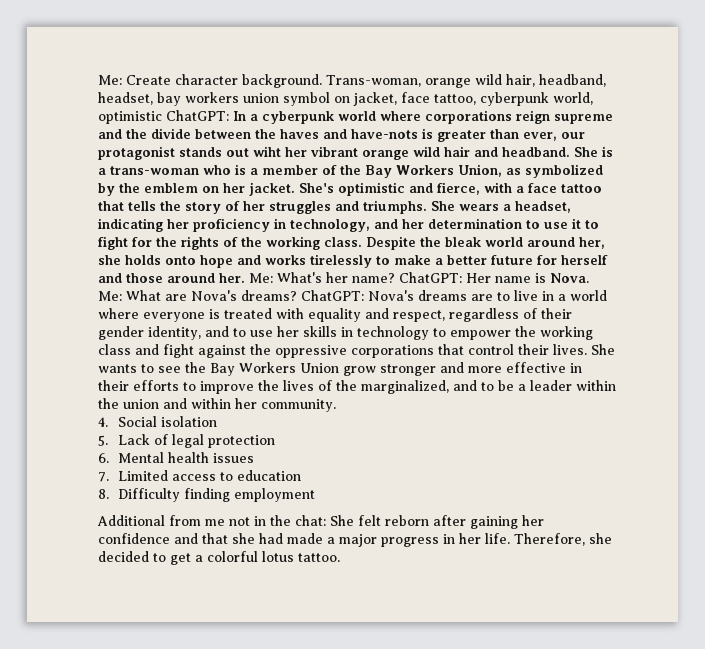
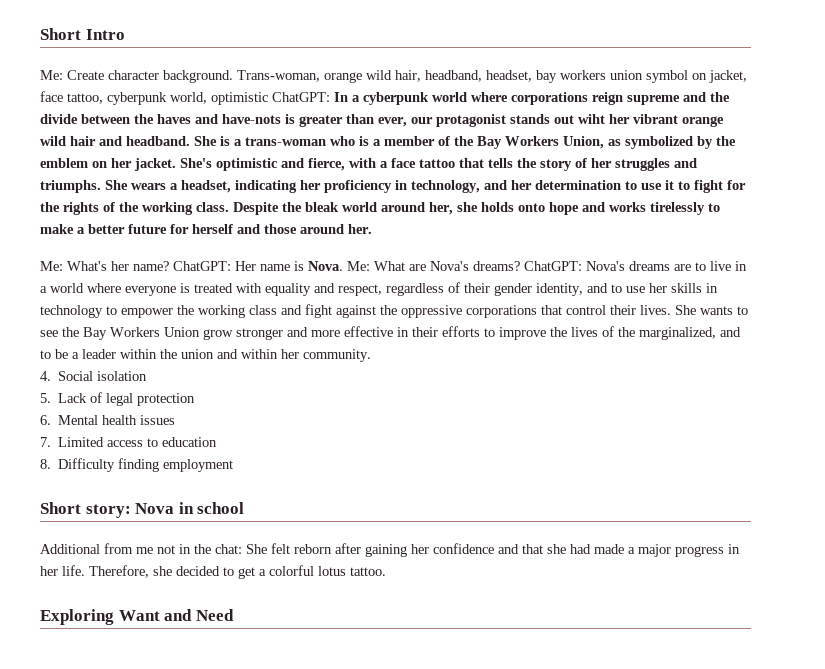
(98, 80) none -> [40,28,125,40] Short Intro //
(245, 278) none -> (372, 229) //
(316, 495) none -> [40,502,245,518] // Short story: Nova in school
(340, 557) none -> [40,609,234,625] // Exploring Want and Need

